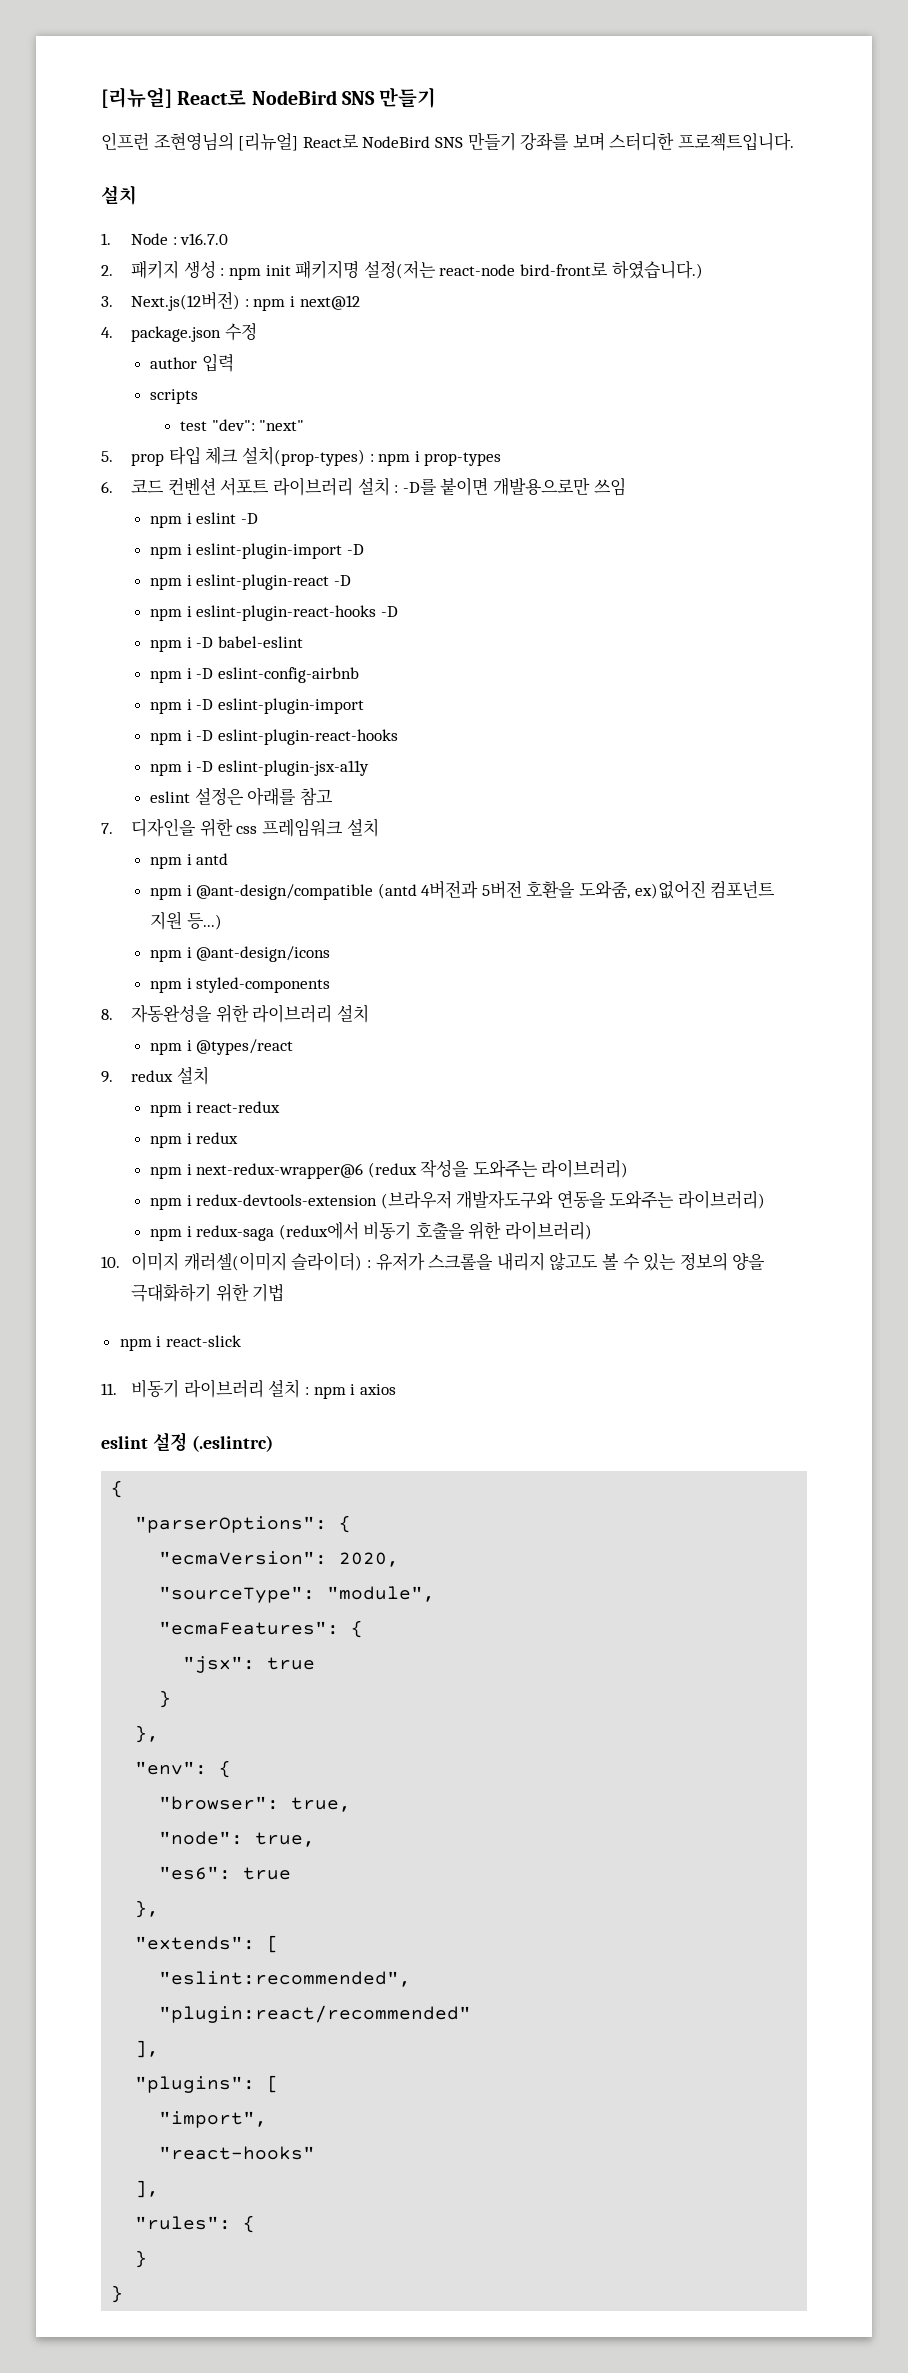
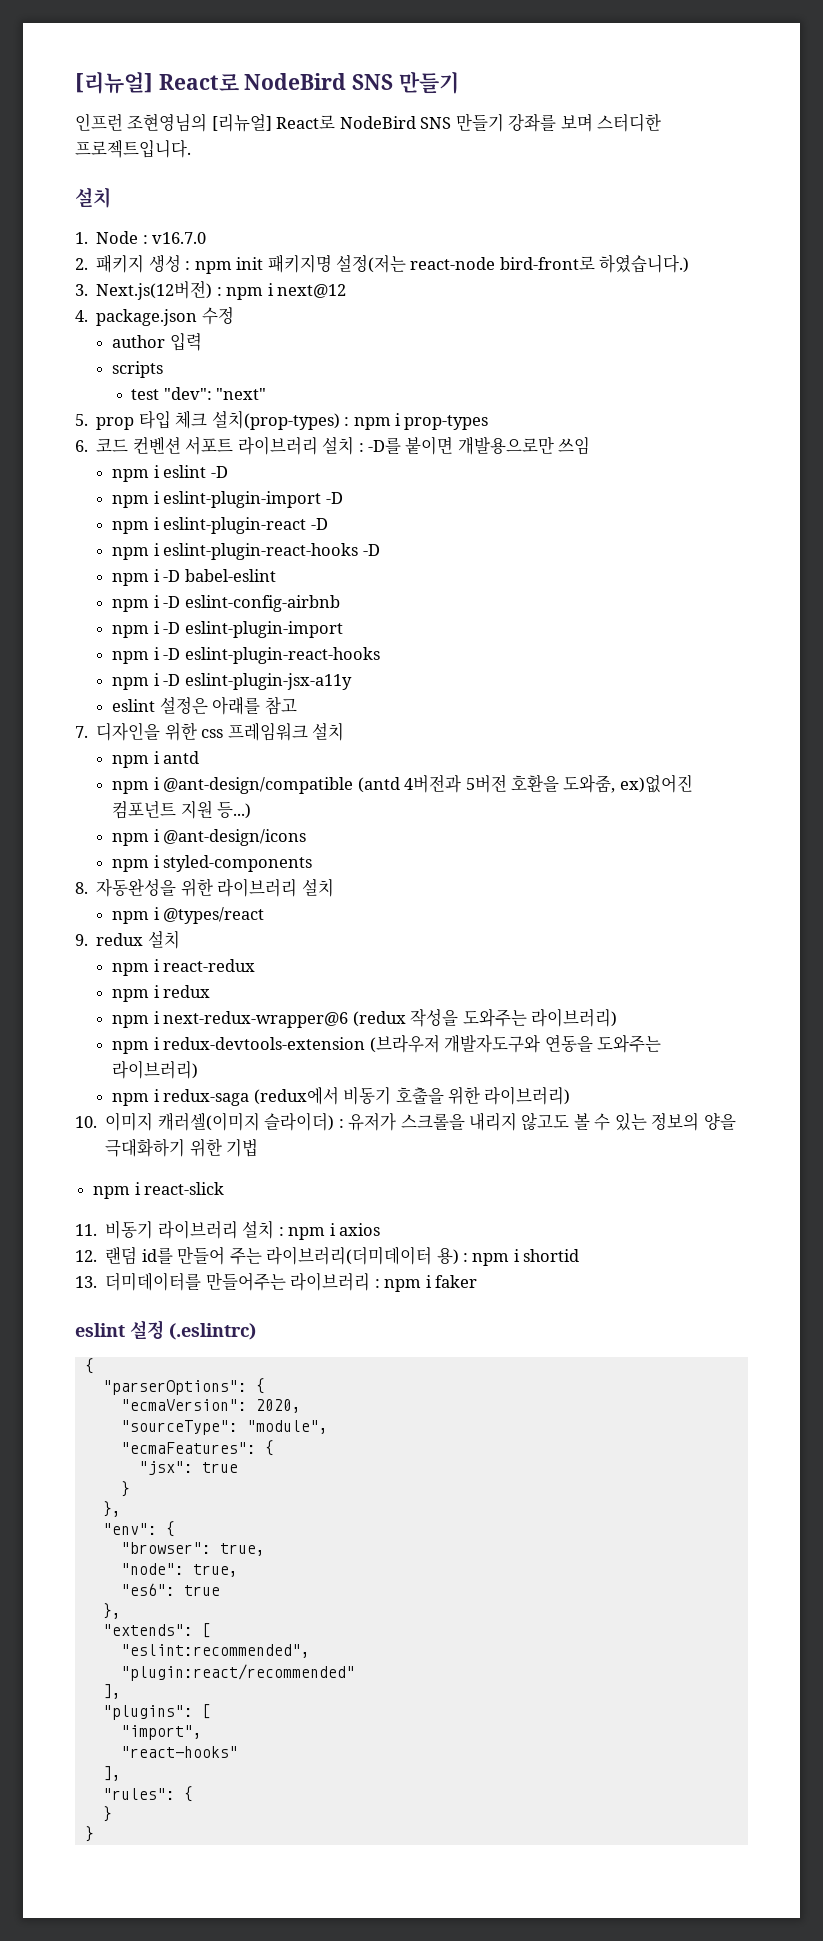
(396, 1389) none -> [75,1246,580,1266] [75,1272,477,1292] // 12. 랜덤 id를 만들어 주는 라이브러리(더미데이터 용) : npm i shortid // 13. 더미데이터를 만들어주는 라이브러리 : npm i faker

